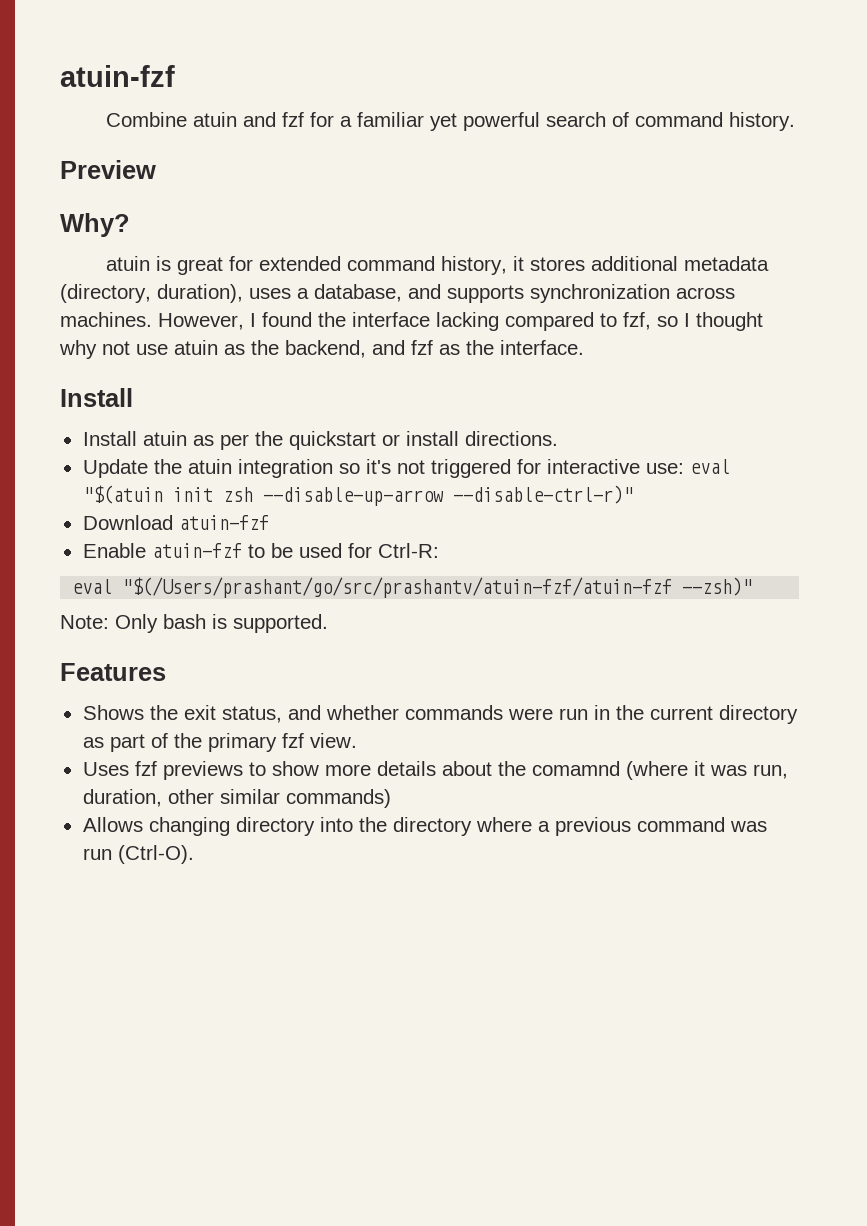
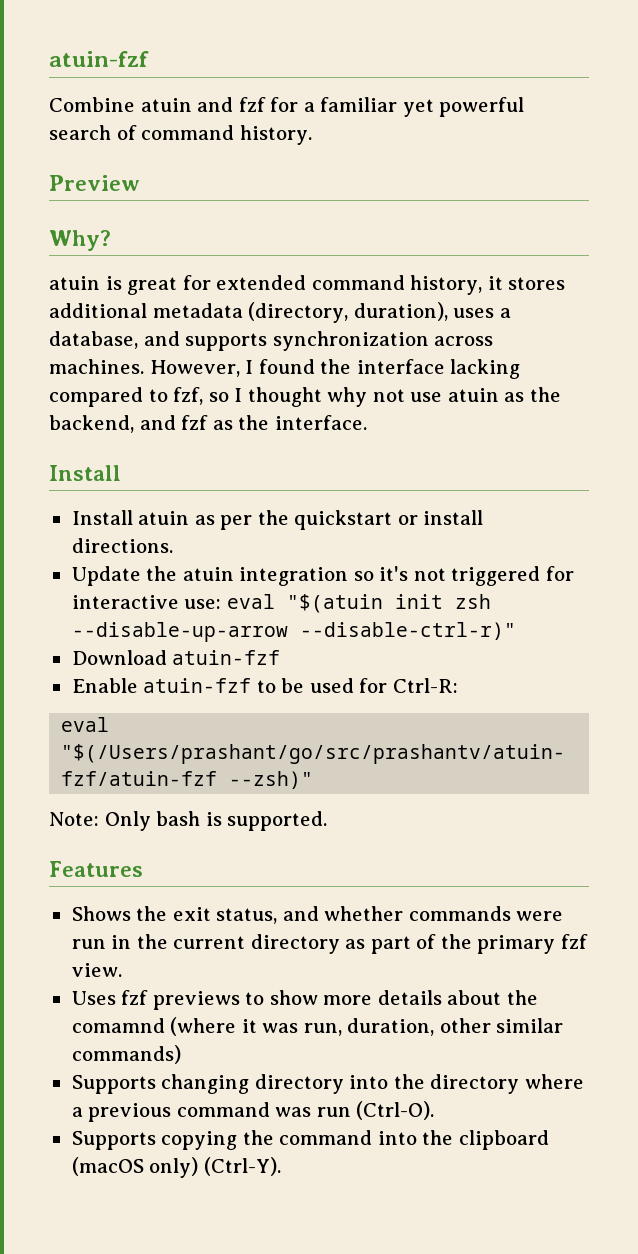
[82,817,143,832] Allows -> [71,1075,156,1094] Supports
(194, 854) none -> [71,1130,549,1150] [71,1157,281,1178] // Supports copying the command into the clipboard (macOS only) (Ctrl-Y).

